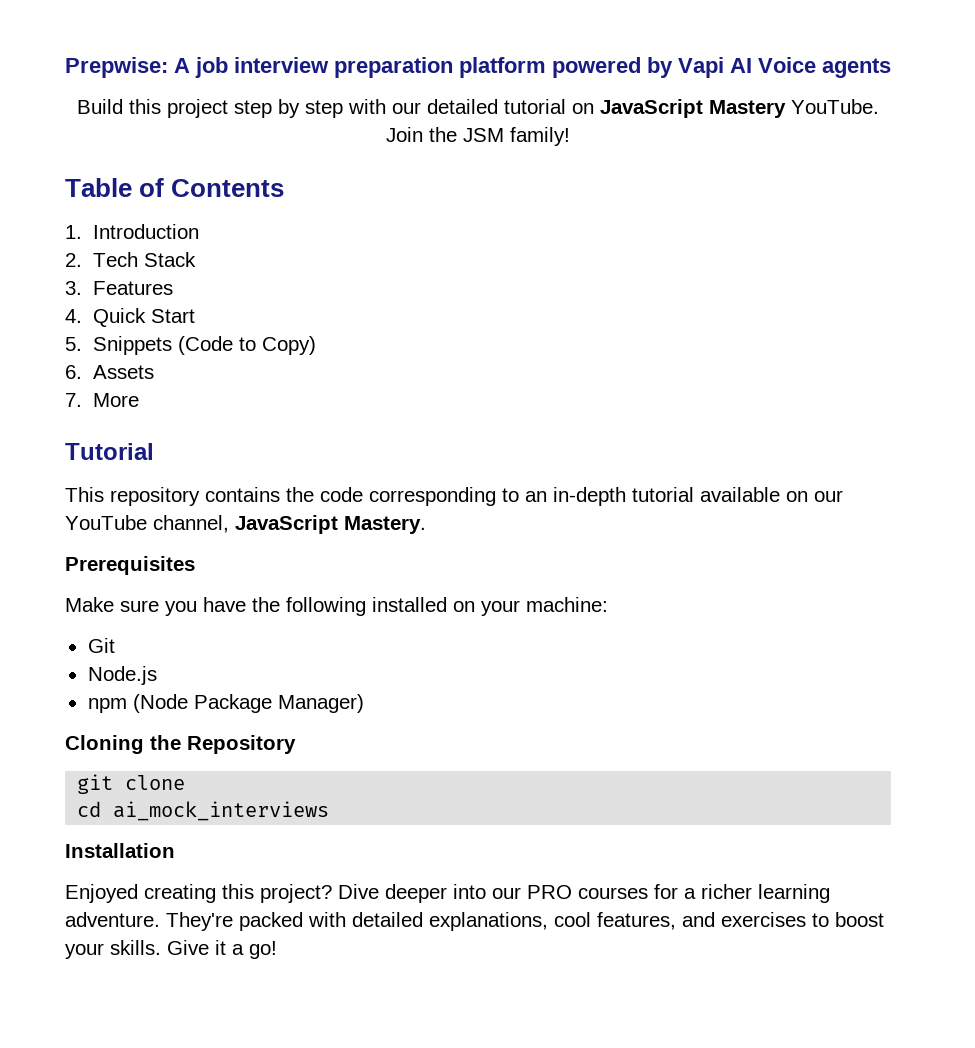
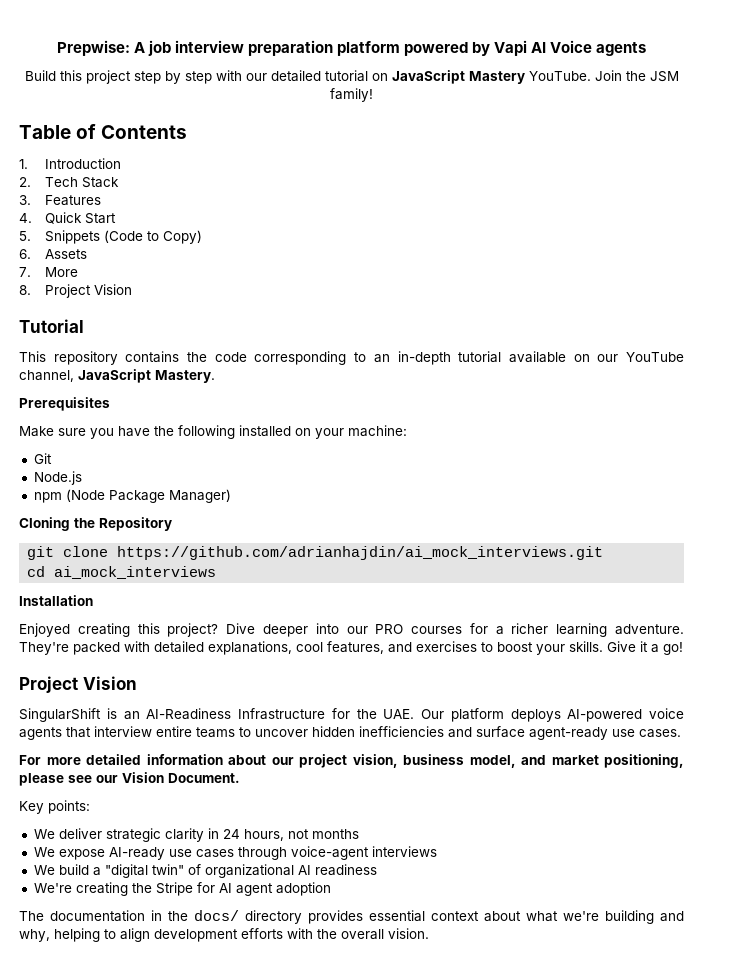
(140, 400) none -> [19,284,132,298] // 8. Project Vision
(186, 782) none -> [117,546,604,560] https://github.com/adrianhajdin/ai_mock_interviews.git
(277, 950) none -> [19,676,137,693] [19,708,684,722] [19,726,681,740] [19,754,684,768] [19,772,240,786] [19,800,90,814] [33,828,359,842] [33,846,437,860] [33,864,377,878] [33,882,331,896] [19,910,684,924] [19,928,429,942] // Project Vision // SingularShift is an AI-Readiness Infrastructure for the UAE. Our platform deploys AI-powered voice agents that interview entire teams to uncover hidden inefficiencies and surface agent-ready use cases. // For more detailed information about our project vision, business model, and market positioning, please see our Vision Document. // Key points: // We deliver strategic clarity in 24 hours, not months // We expose AI-ready use cases through voice-agent interviews // We build a "digital twin" of organizational AI readiness // We're creating the Stripe for AI agent adoption // The documentation in the docs/ directory provides essential context about what we're building and why, helping to align development efforts with the overall vision.

